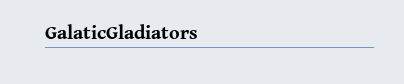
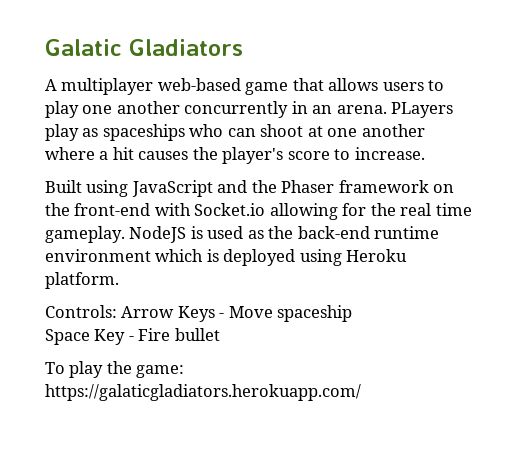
[45,24,198,39] GalaticGladiators -> [45,39,243,56] [45,78,445,95] [45,101,454,118] [45,124,425,141] [45,147,425,164] [45,180,455,197] [45,203,472,220] [45,226,440,243] [45,249,408,266] [45,272,119,289] [45,305,353,322] [45,328,220,345] [45,361,185,378] [45,384,361,401] Galatic Gladiators // A multiplayer web-based game that allows users to play one another concurrently in an arena. PLayers play as spaceships who can shoot at one another where a hit causes the player's score to increase. // Built using JavaScript and the Phaser framework on the front-end with Socket.io allowing for the real time gameplay. NodeJS is used as the back-end runtime environment which is deployed using Heroku platform. // Controls: Arrow Keys - Move spaceship // Space Key - Fire bullet // To play the game: https://galaticgladiators.herokuapp.com/

